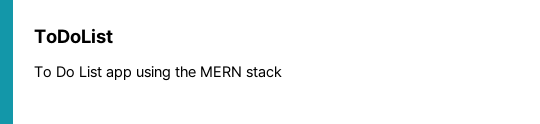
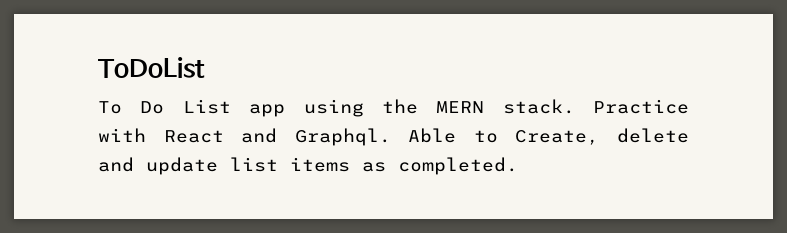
[246,66,283,78] stack -> [502,99,689,114] [98,128,689,146] [98,157,518,175] stack. Practice with React and Graphql. Able to Create, delete and update list items as completed.

